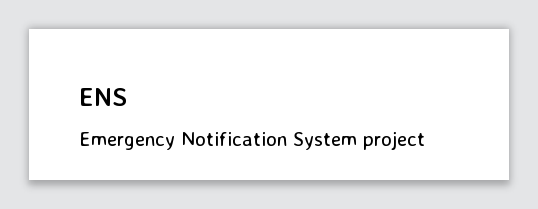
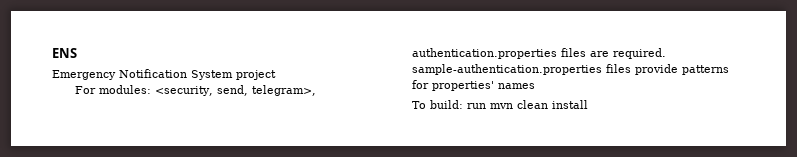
(425, 140) none -> [75,85,317,96] [412,48,666,59] [412,64,729,75] [412,80,535,91] [412,100,588,109] // For modules: <security, send, telegram>, authentication.properties files are required. sample-authentication.properties files provide patterns for properties' names // To build: run mvn clean install

